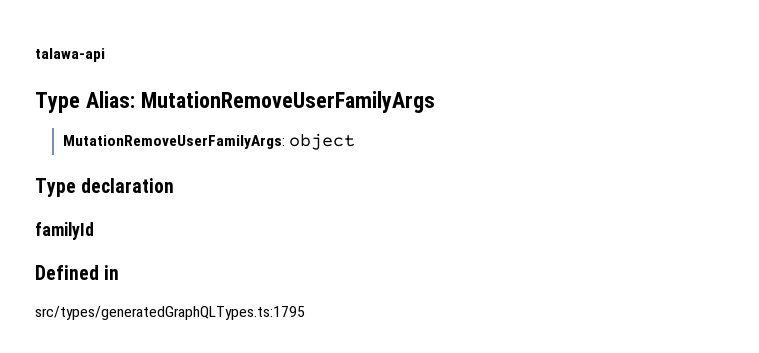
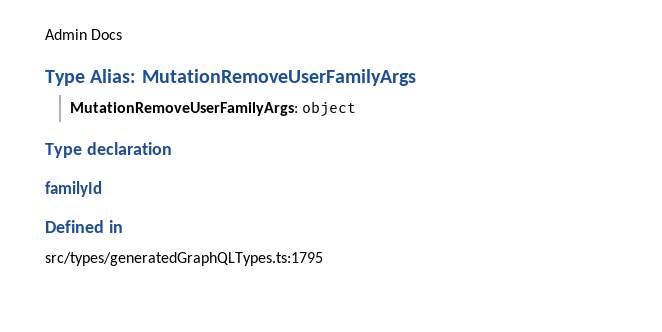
[35,48,105,62] talawa-api -> [45,29,123,40] Admin Docs

